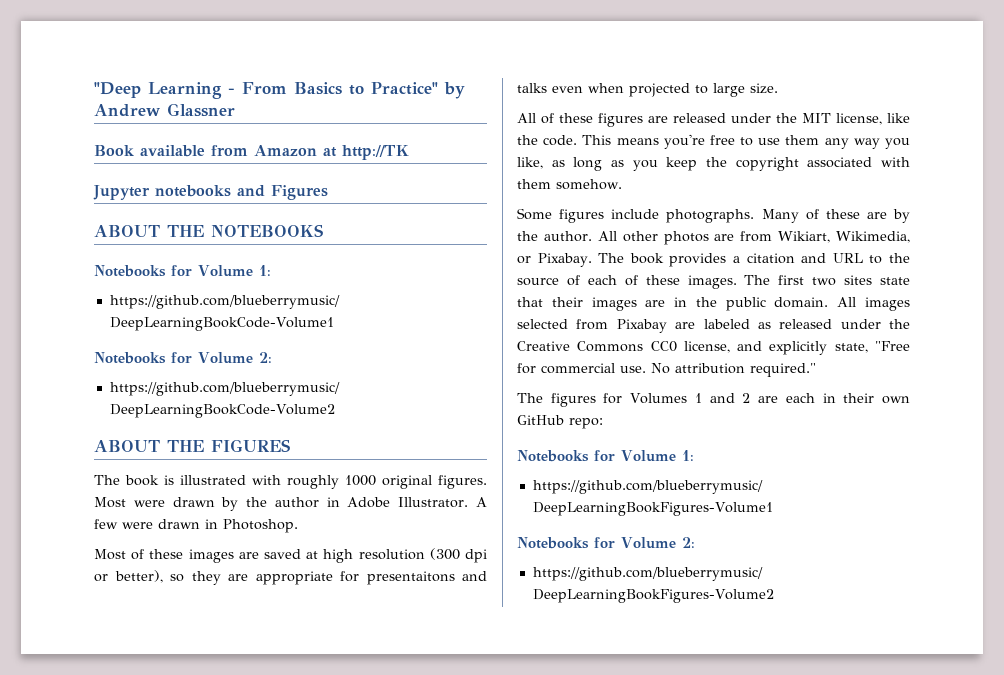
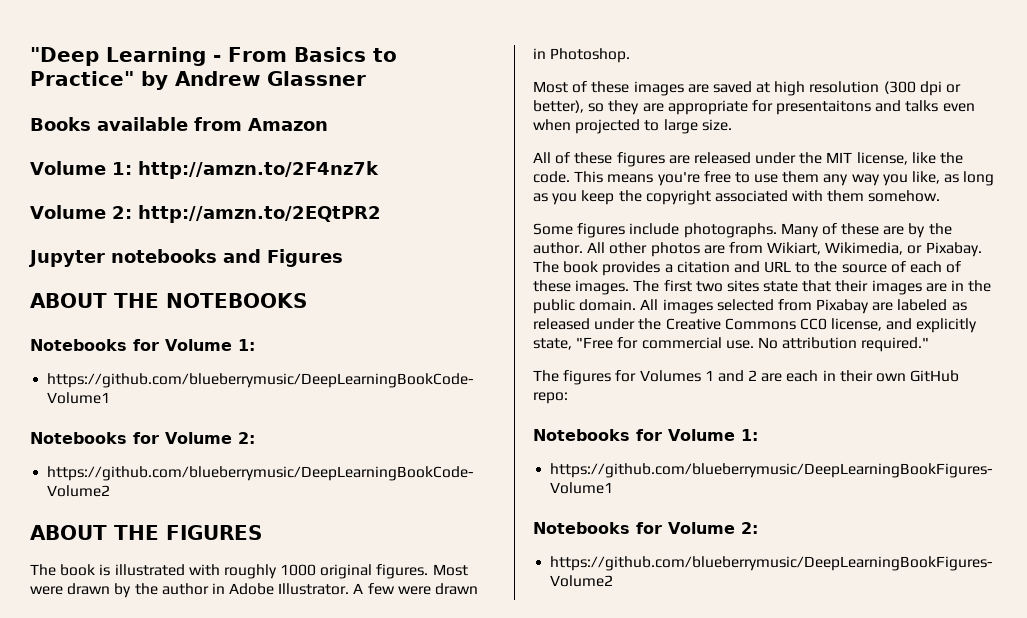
[94,145,134,156] Book -> [30,117,91,131] Books
[323,145,409,160] at http://TK -> [30,161,379,179] [30,205,381,223] // Volume 1: http://amzn.to/2F4nz7k // Volume 2: http://amzn.to/2EQtPR2

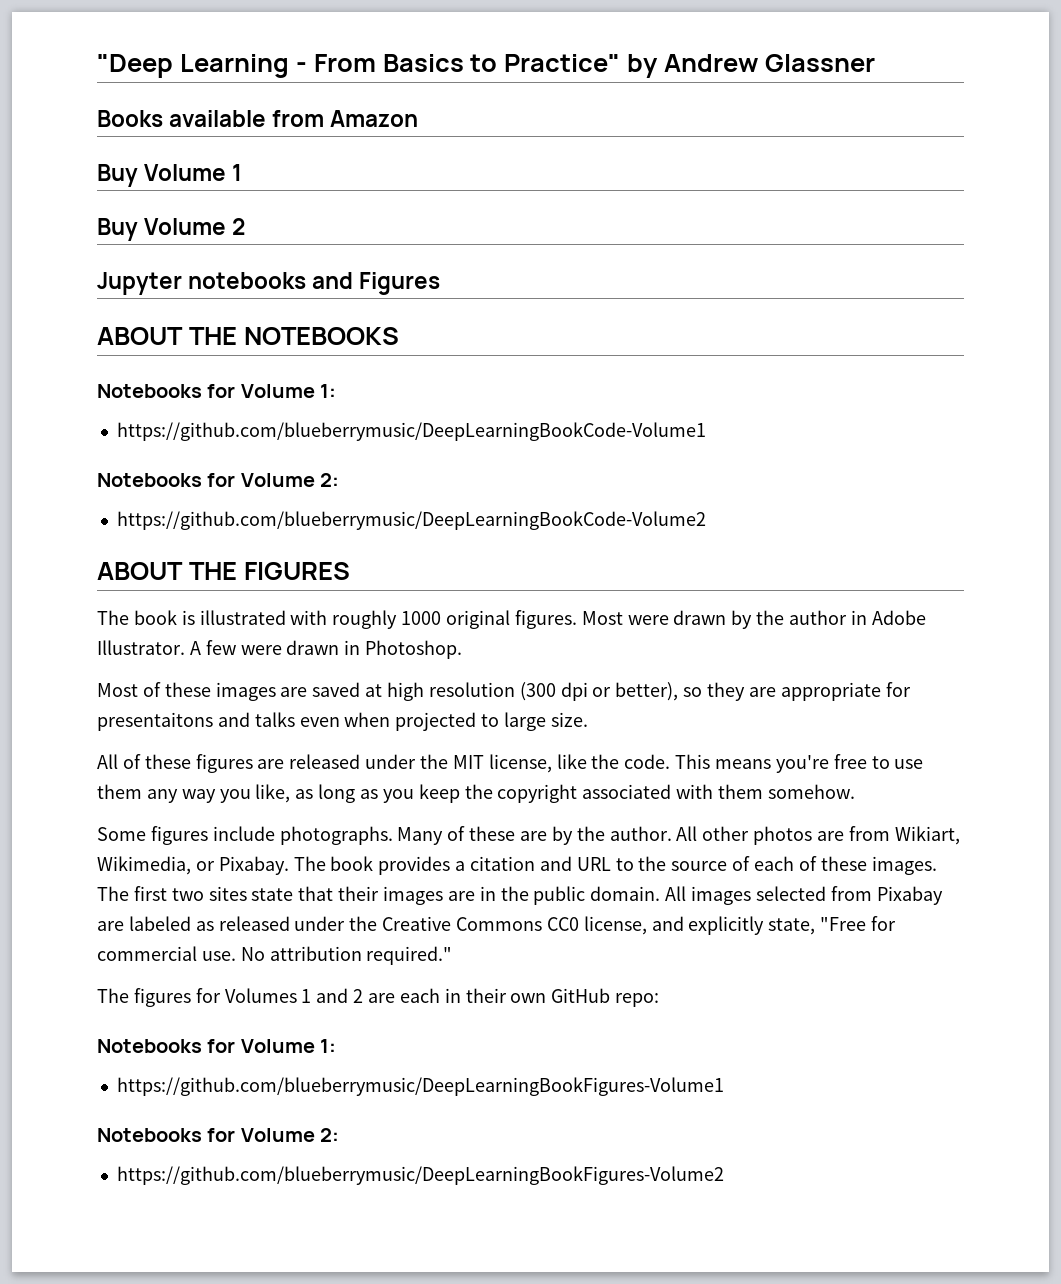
[30,161,379,179] [30,205,381,223] Volume 1: http://amzn.to/2F4nz7k // Volume 2: http://amzn.to/2EQtPR2 -> [97,164,243,187] [97,218,246,241] Buy Volume 1 // Buy Volume 2

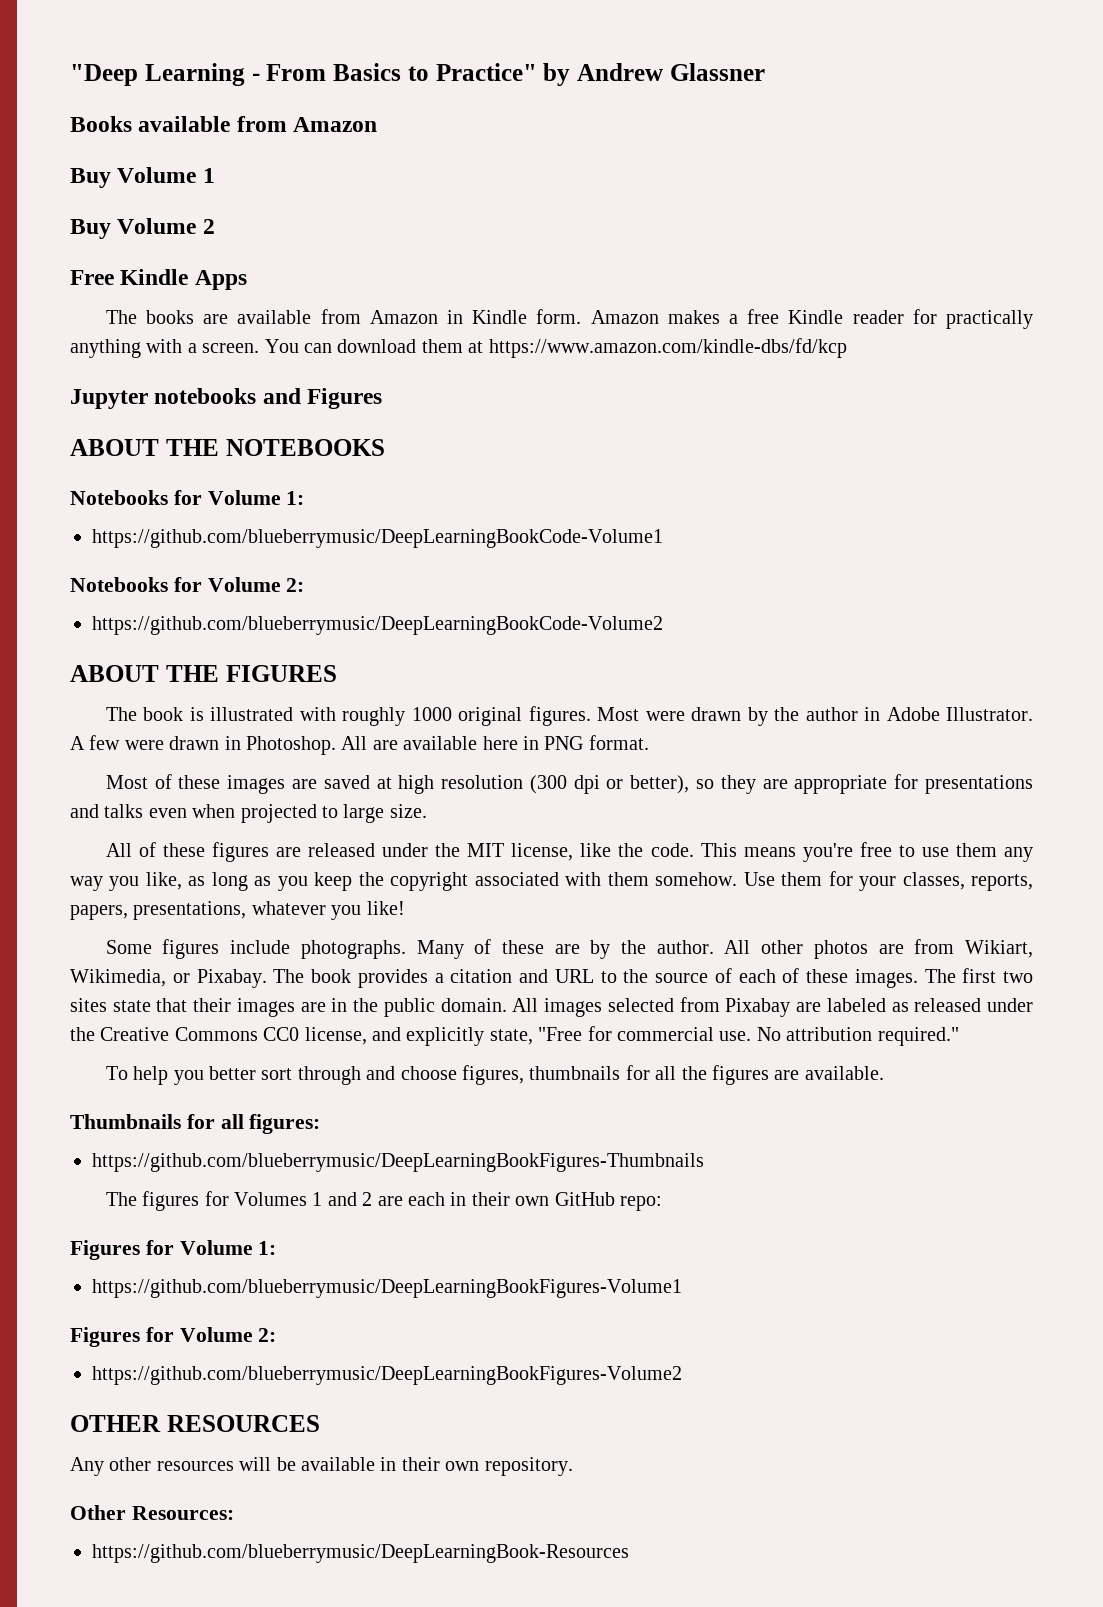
(246, 226) none -> [70,269,247,290] [105,309,1034,329] [70,338,847,358] // Free Kindle Apps // The books are available from Amazon in Kindle form. Amazon makes a free Kindle reader for practically anything with a screen. You can download them at https://www.amazon.com/kindle-dbs/fd/kcp
(463, 649) none -> [341,735,649,750] All are available here in PNG format.
[97,712,213,731] presentaitons -> [924,775,1033,794] presentations
(855, 791) none -> [743,871,1034,891] [70,901,405,920] Use them for your classes, reports, papers, presentations, whatever you like!
(453, 955) none -> [105,1065,884,1085] [70,1114,321,1134] [92,1153,704,1172] // To help you better sort through and choose figures, thumbnails for all the figures are available. // Thumbnails for all figures: // https://github.com/blueberrymusic/DeepLearningBookFigures-Thumbnails
[97,1039,202,1053] Notebooks -> [70,1240,140,1260] Figures
[97,1128,202,1142] Notebooks -> [70,1327,140,1347] Figures
(724, 1175) none -> [70,1415,320,1432] [70,1457,573,1476] [70,1505,234,1520] [92,1544,629,1563] // OTHER RESOURCES // Any other resources will be available in their own repository. // Other Resources: // https://github.com/blueberrymusic/DeepLearningBook-Resources

